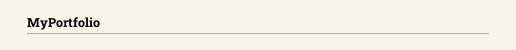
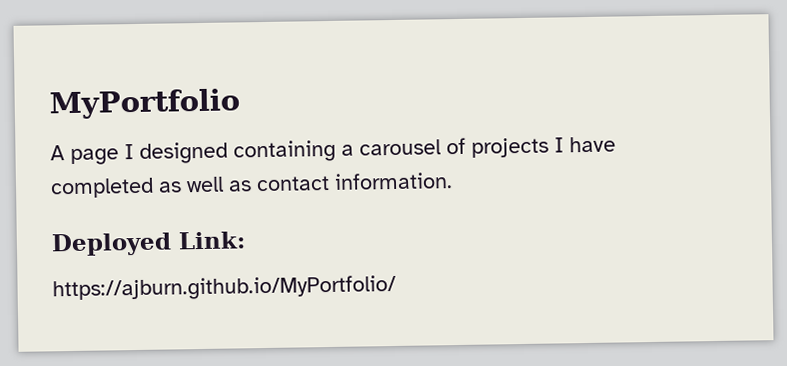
(100, 23) none -> [50,136,616,166] [50,172,453,199] [51,231,245,257] [52,274,396,302] // A page I designed containing a carousel of projects I have completed as well as contact information. // Deployed Link: // https://ajburn.github.io/MyPortfolio/

